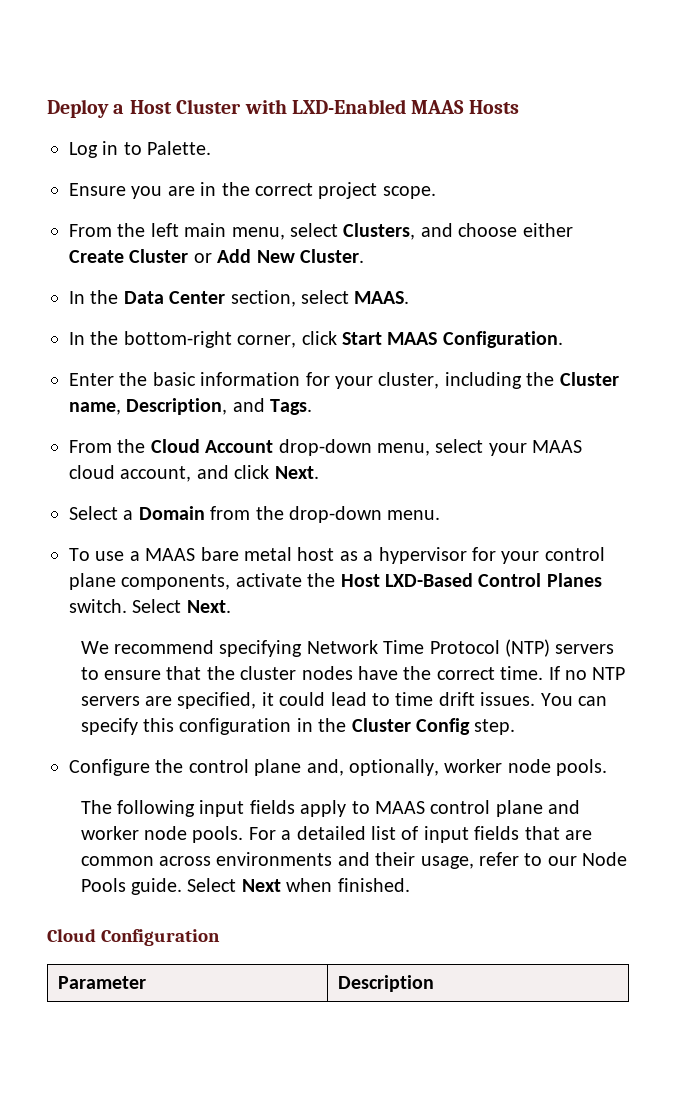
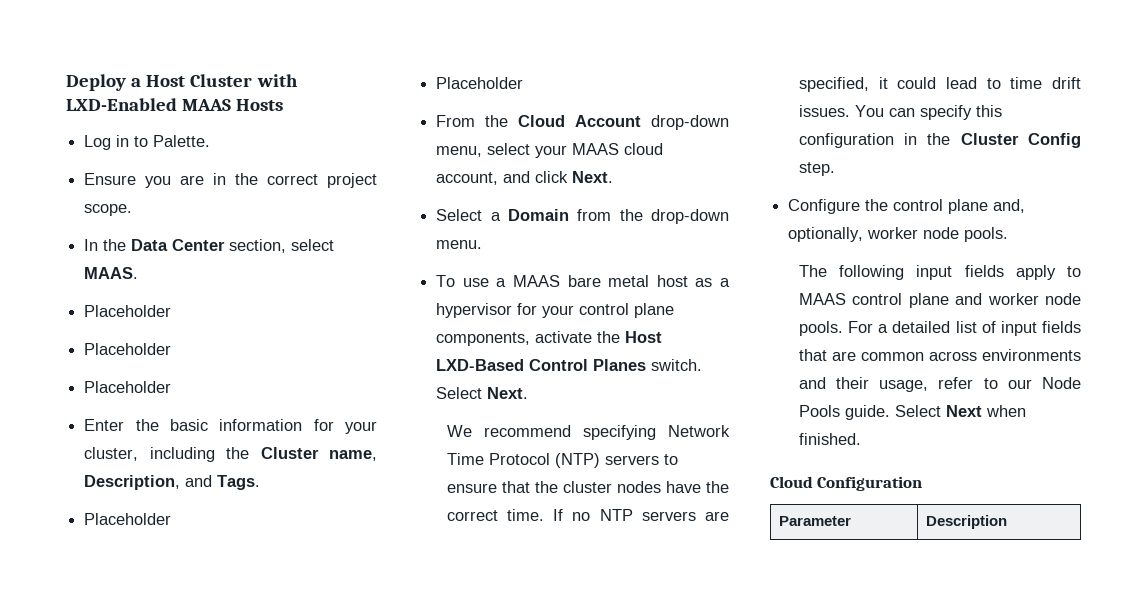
[69,223,573,240] [69,249,364,263] // From the left main menu, select Clusters, and choose either Create Cluster or Add New Cluster. -> (133, 210) none
[69,331,563,348] In the bottom-right corner, click Start MAAS Configuration. -> [84,305,172,317] [84,343,172,355] [84,381,172,393] Placeholder // Placeholder // Placeholder
(313, 407) none -> [84,513,172,525] [436,77,524,89] // Placeholder // Placeholder

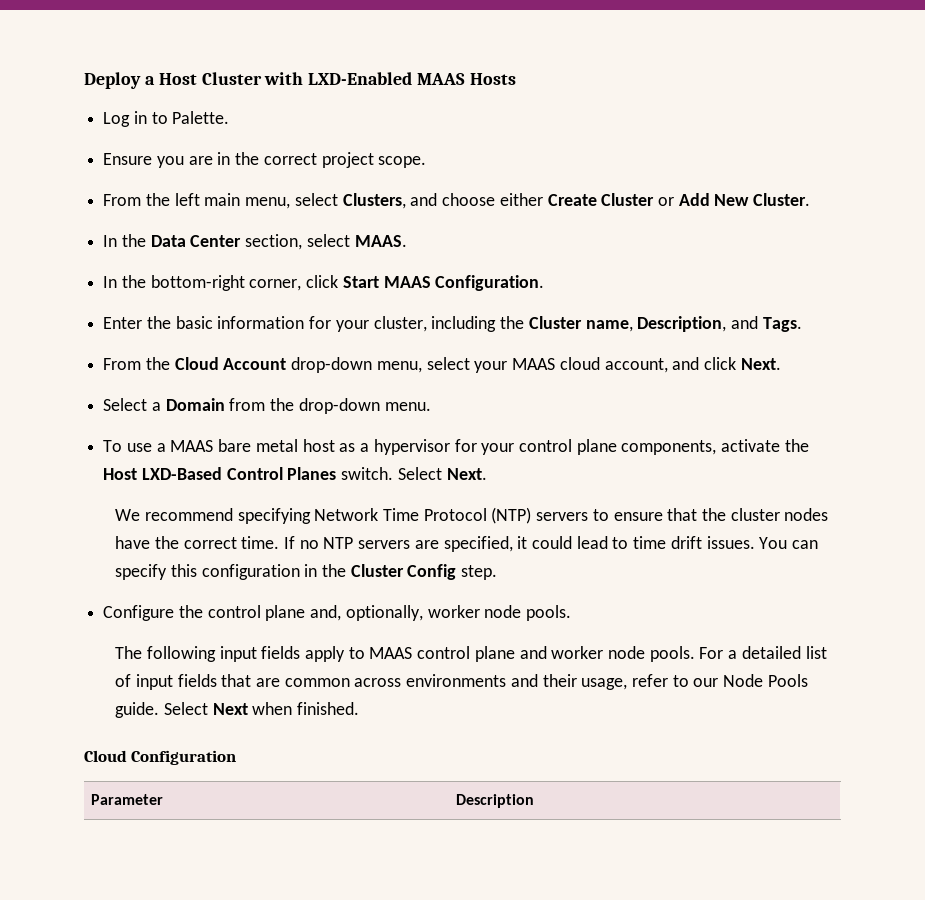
(133, 210) none -> [103,193,811,209] // From the left main menu, select Clusters, and choose either Create Cluster or Add New Cluster.
[84,305,172,317] [84,343,172,355] [84,381,172,393] Placeholder // Placeholder // Placeholder -> [103,275,545,291] In the bottom-right corner, click Start MAAS Configuration.
[84,513,172,525] [436,77,524,89] // Placeholder // Placeholder -> (802, 324) none

